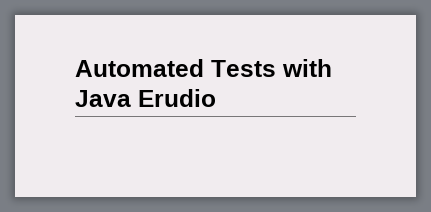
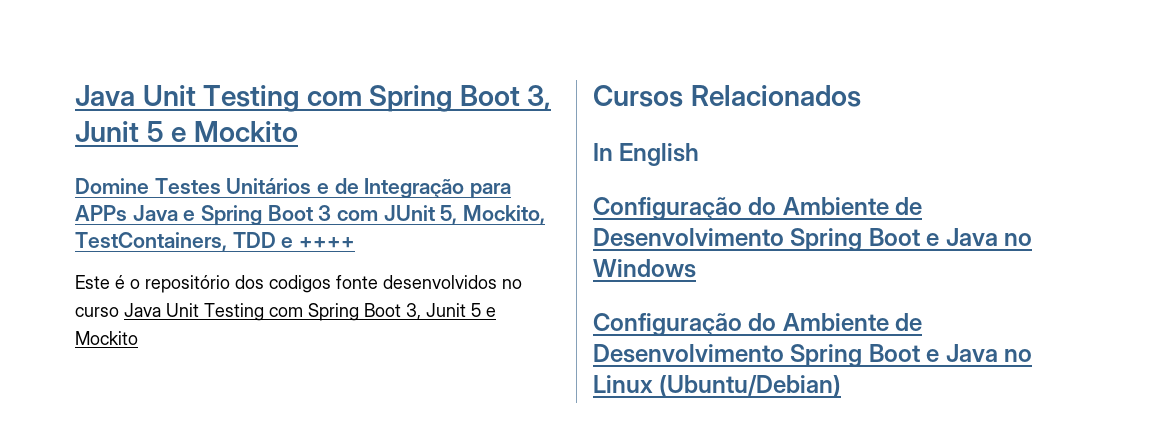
[75,59,332,77] [75,89,216,107] Automated Tests with Java Erudio -> [75,85,552,112] [75,121,298,142] [75,178,512,199] [75,205,546,226] [75,232,356,251] [75,275,522,293] [75,303,496,321] [75,331,138,345] [593,85,861,107] [593,143,700,166] [593,197,923,220] [593,228,1033,251] [593,259,696,278] [593,313,923,336] [593,344,1033,367] [593,375,842,397] Java Unit Testing com Spring Boot 3, Junit 5 e Mockito // Domine Testes Unitários e de Integração para APPs Java e Spring Boot 3 com JUnit 5, Mockito, TestContainers, TDD e ++++ // Este é o repositório dos codigos fonte desenvolvidos no curso Java Unit Testing com Spring Boot 3, Junit 5 e Mockito // Cursos Relacionados // In English // Configuração do Ambiente de Desenvolvimento Spring Boot e Java no Windows // Configuração do Ambiente de Desenvolvimento Spring Boot e Java no Linux (Ubuntu/Debian)

